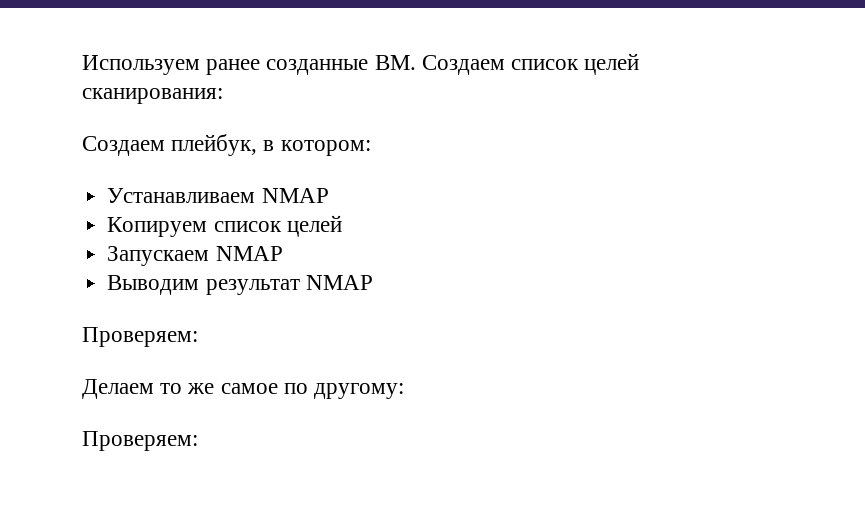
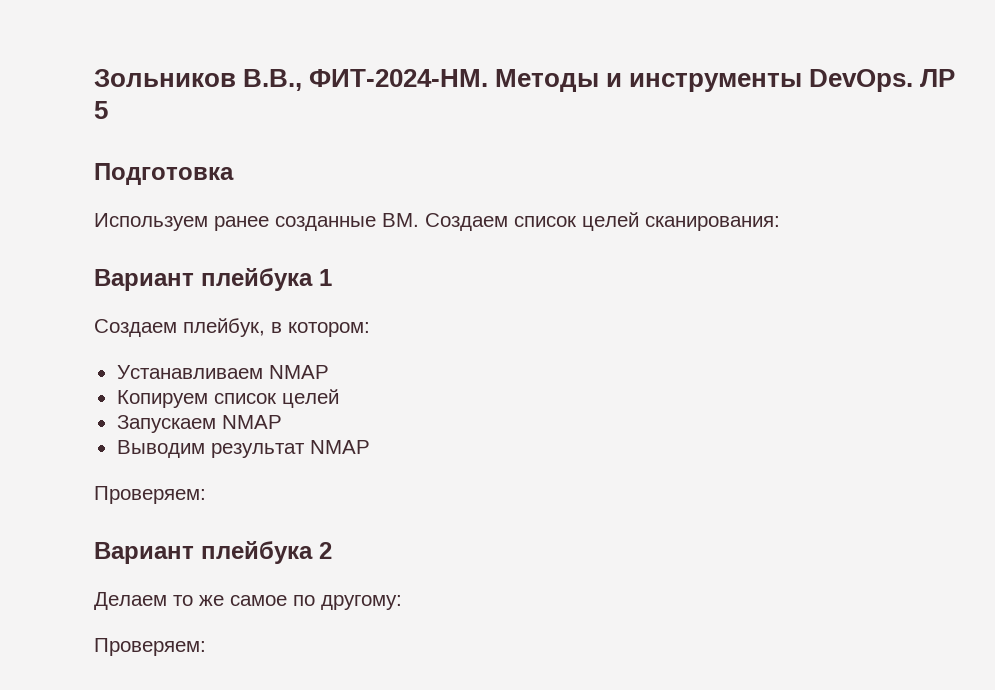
(82, 65) none -> [94,69,956,92] [94,101,108,119] [94,163,234,185] Зольников В.В., ФИТ-2024-НМ. Методы и инструменты DevOps. ЛР 5 // Подготовка //
(223, 96) none -> [94,268,332,291] // Вариант плейбука 1
(198, 337) none -> [94,541,332,564] // Вариант плейбука 2

